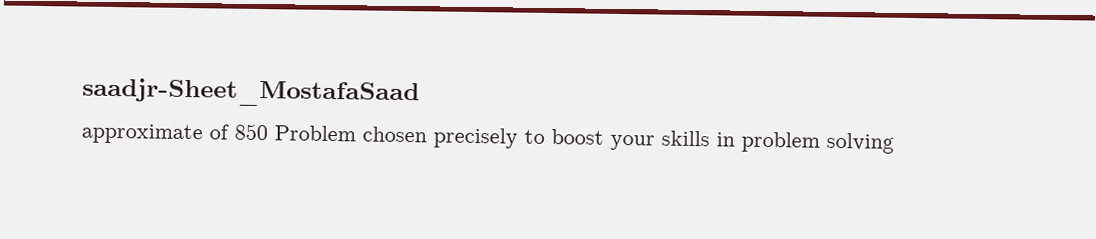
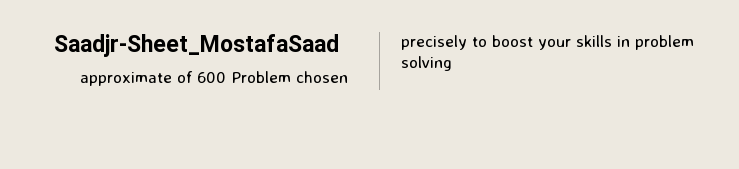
[82,77,420,109] saadjr-Sheet_MostafaSaad -> [54,34,339,57] Saadjr-Sheet_MostafaSaad
[234,123,268,141] 850 -> [196,72,226,83] 600

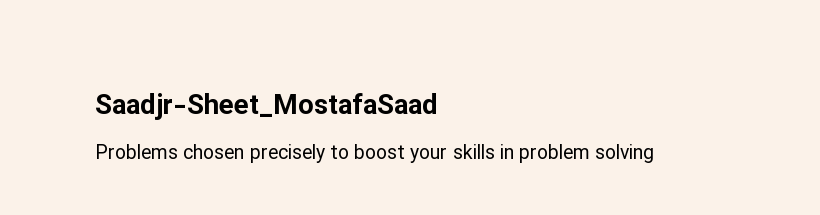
[79,71,291,86] approximate of 600 Problem -> [95,144,178,159] Problems

